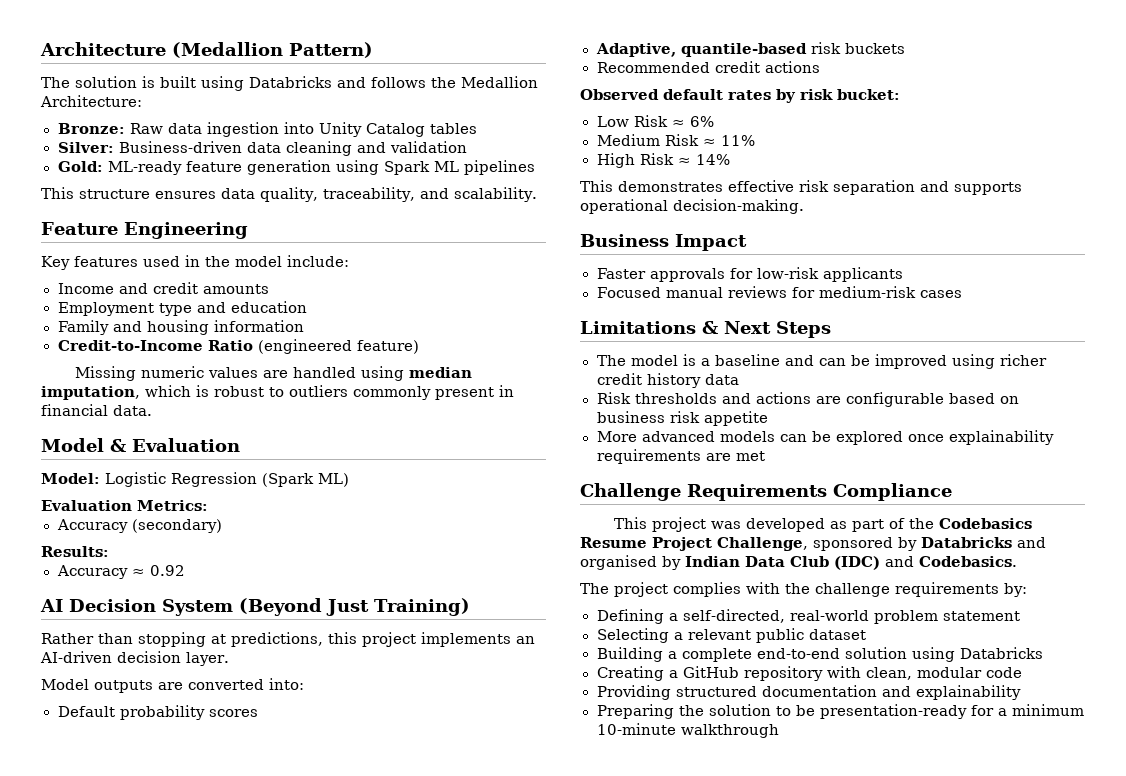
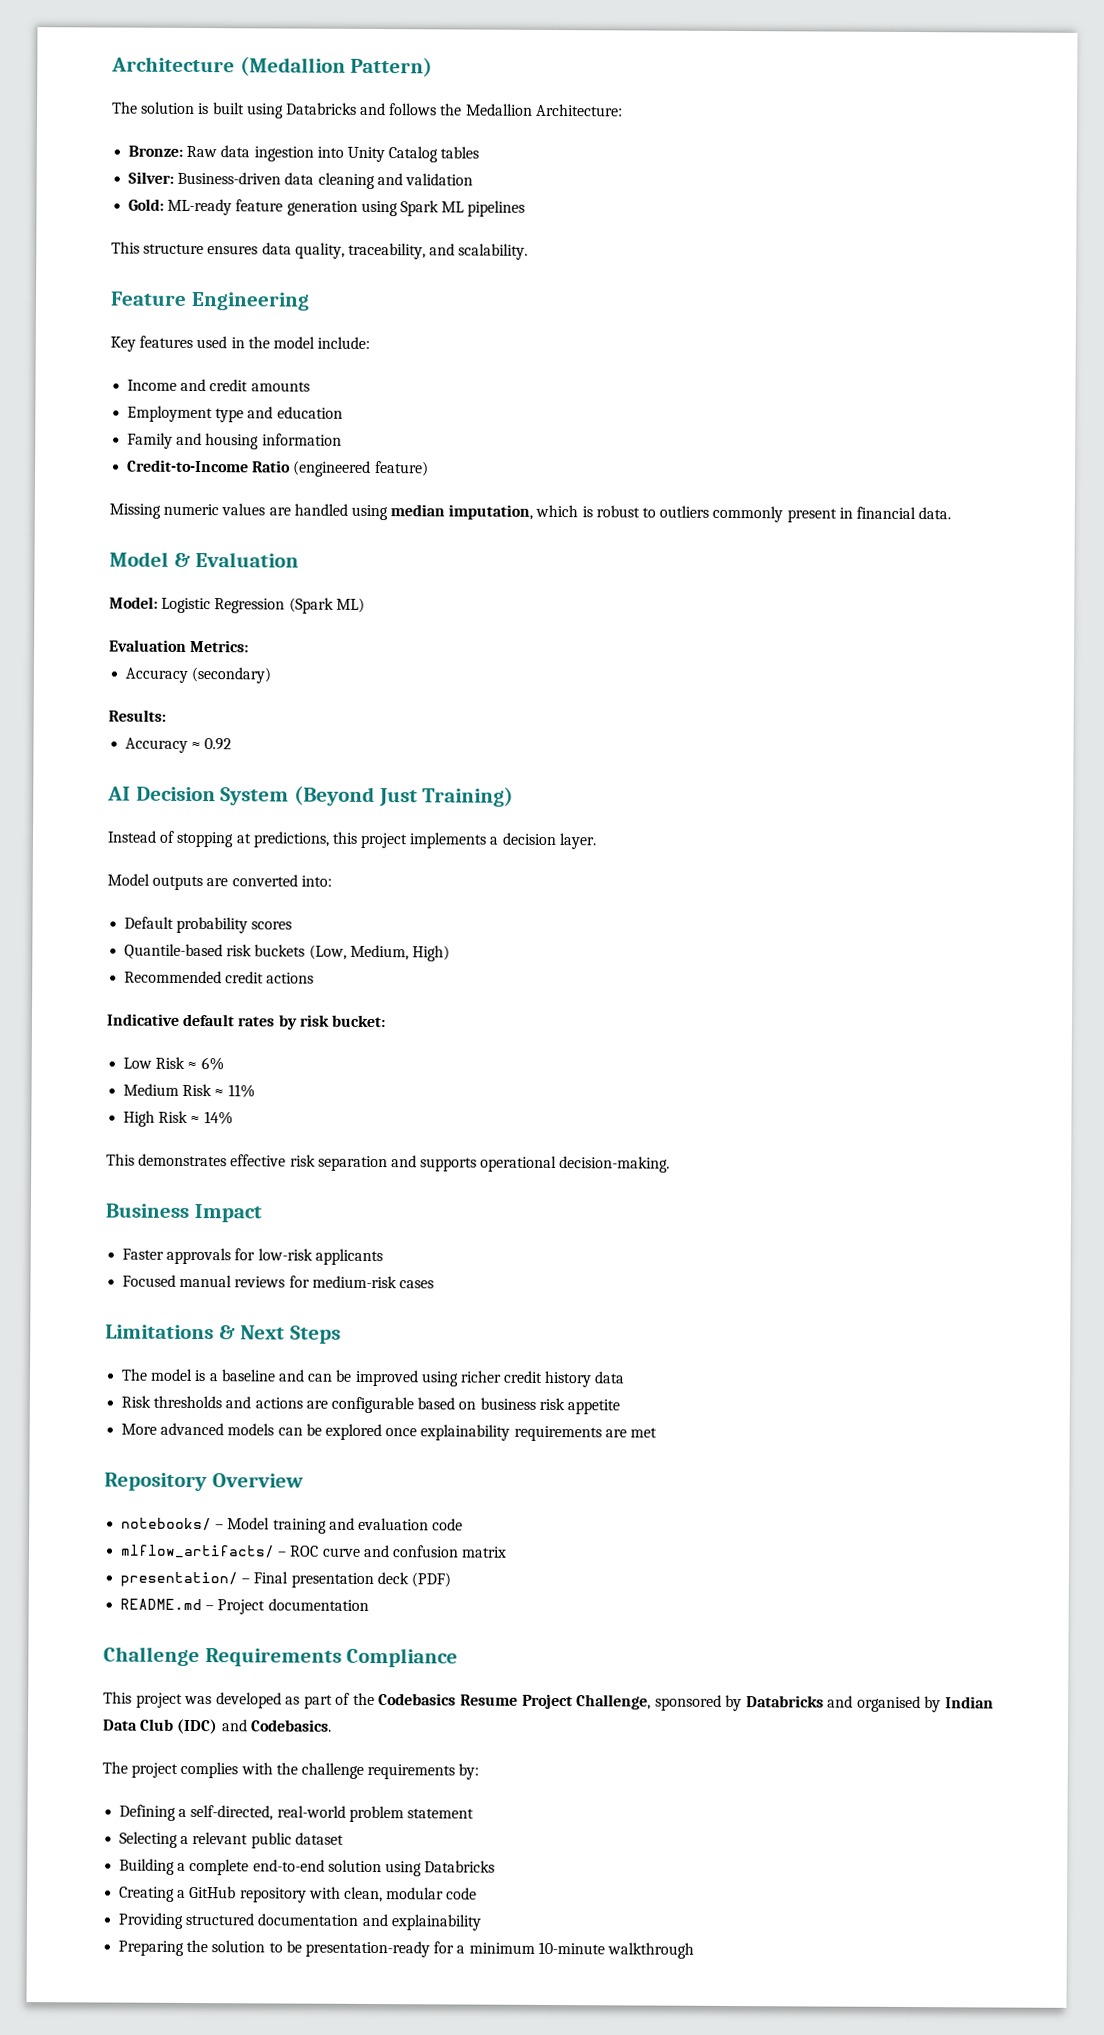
[41,633,133,644] Rather than -> [107,830,176,843] Instead of
[516,636,535,644] [40,651,112,663] an AI-driven -> [489,836,500,845] a
[595,43,807,57] Adaptive, quantile-based -> [124,943,224,960] Quantile-based
(905, 48) none -> [308,944,450,962] (Low, Medium, High)
[580,89,659,100] Observed -> [106,1013,180,1026] Indicative
(765, 456) none -> [104,1472,304,1492] [121,1517,464,1534] [120,1544,508,1559] [120,1571,451,1589] [120,1598,369,1615] // Repository Overview // notebooks/ – Model training and evaluation code // mlflow_artifacts/ – ROC curve and confusion matrix // presentation/ – Final presentation deck (PDF) // README.md – Project documentation

